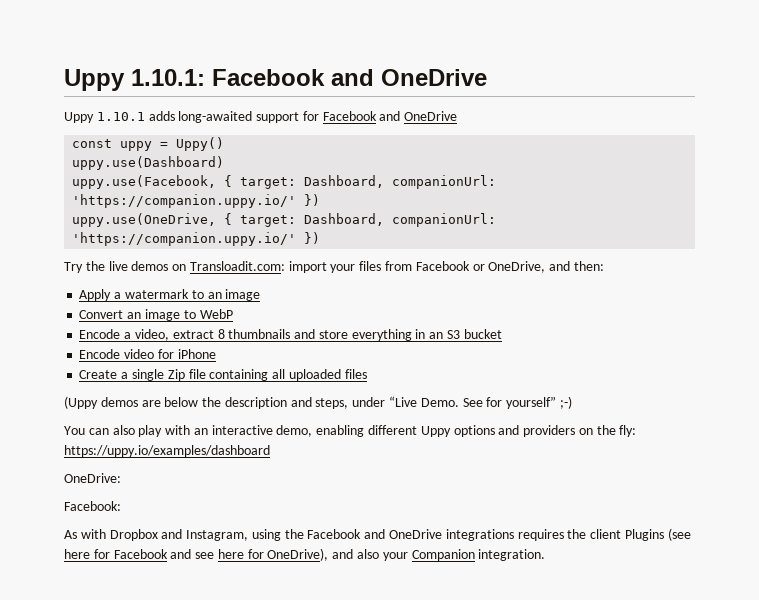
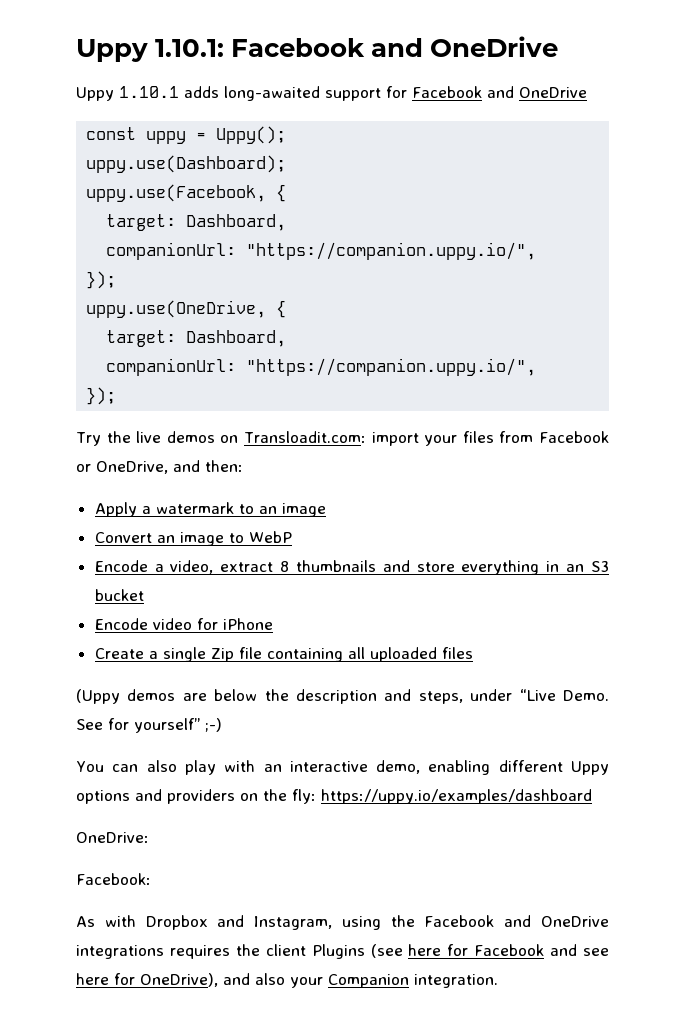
[176,137,225,151] [72,156,225,170] Uppy() // uppy.use(Dashboard) -> [216,126,287,144] [86,155,287,173] Uppy(); // uppy.use(Dashboard);
[240,175,497,189] [72,194,321,208] target: Dashboard, companionUrl: 'https://companion.uppy.io/' }) -> [106,214,287,231] [106,242,537,260] [86,271,117,289] // target: Dashboard, // companionUrl: "https://companion.uppy.io/", // });
[240,213,497,227] [72,232,321,246] target: Dashboard, companionUrl: 'https://companion.uppy.io/' }) -> [106,330,287,347] [106,358,537,376] [86,387,117,405] // target: Dashboard, // companionUrl: "https://companion.uppy.io/", // });

